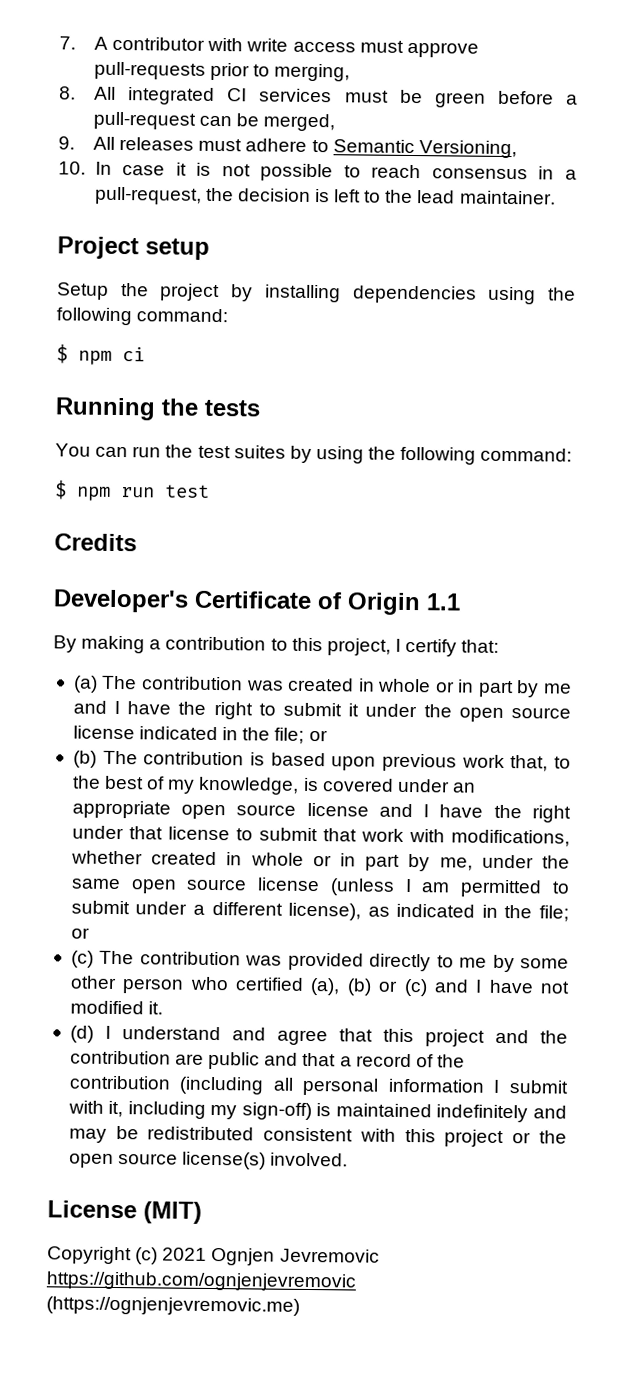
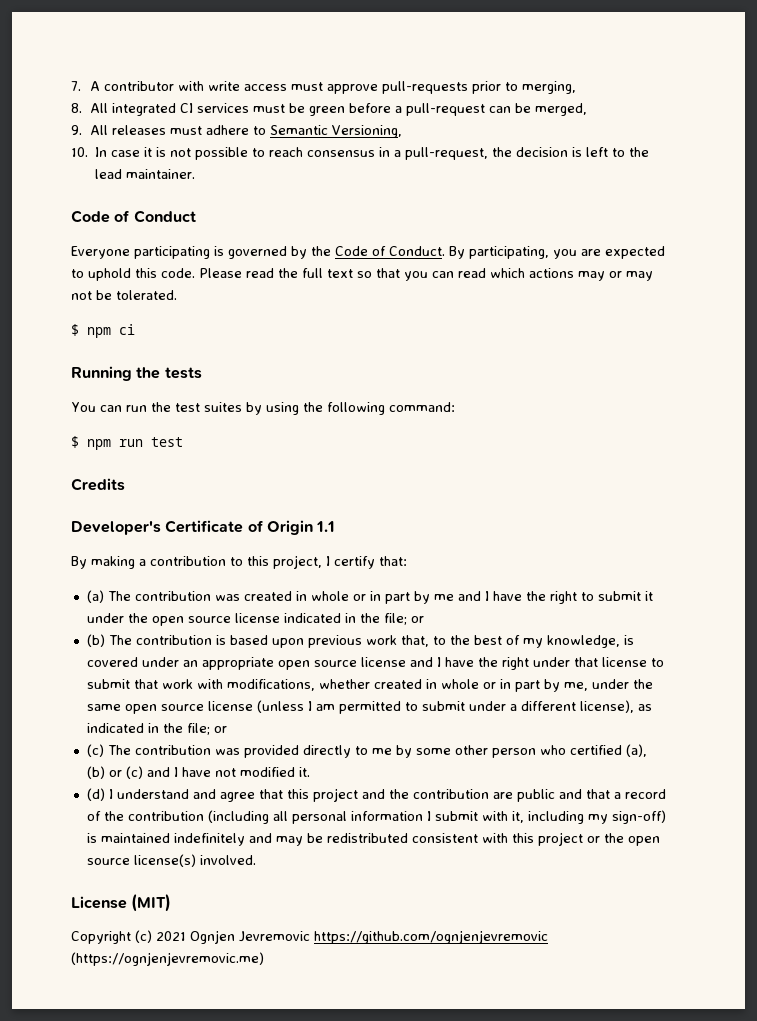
[57,236,210,260] [57,282,576,305] [56,307,229,326] Project setup // Setup the project by installing dependencies using the following command: -> [71,210,196,223] [71,246,665,259] [71,268,653,281] [71,290,177,300] Code of Conduct // Everyone participating is governed by the Code of Conduct. By participating, you are expected to uphold this code. Please read the full text so that you can read which actions may or may not be tolerated.

